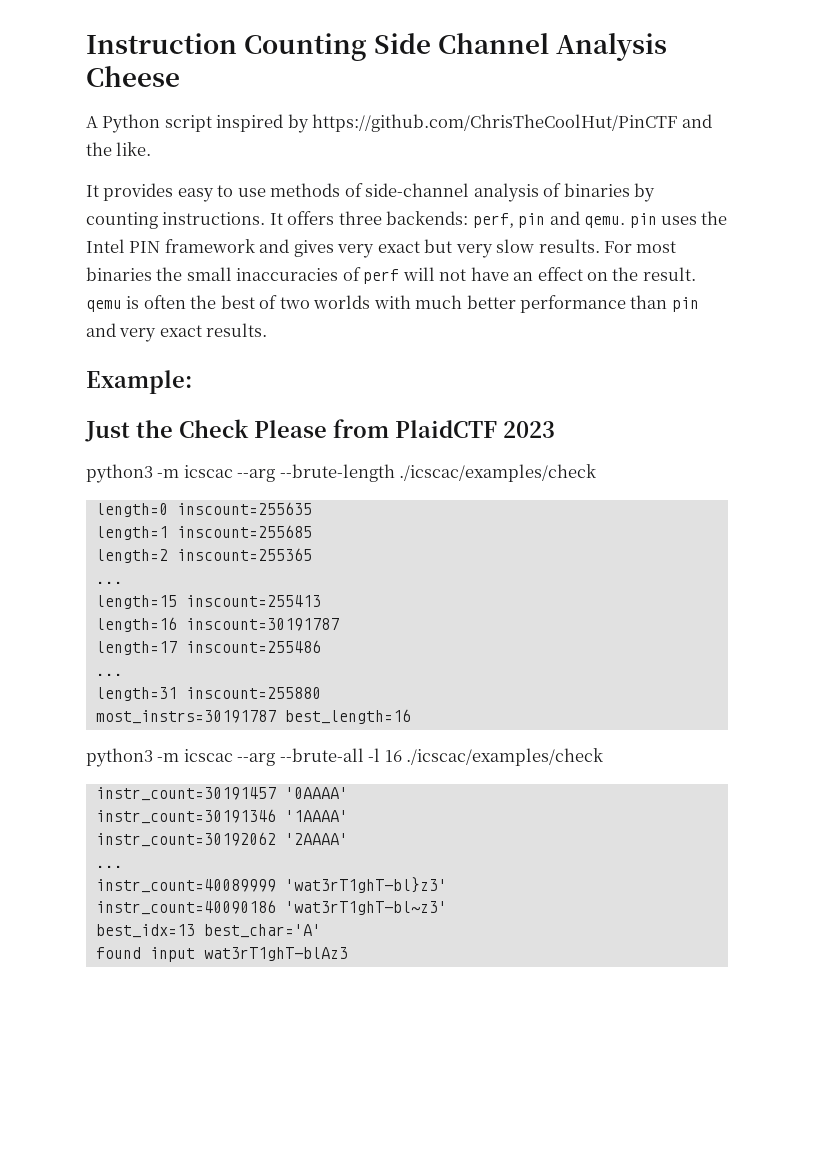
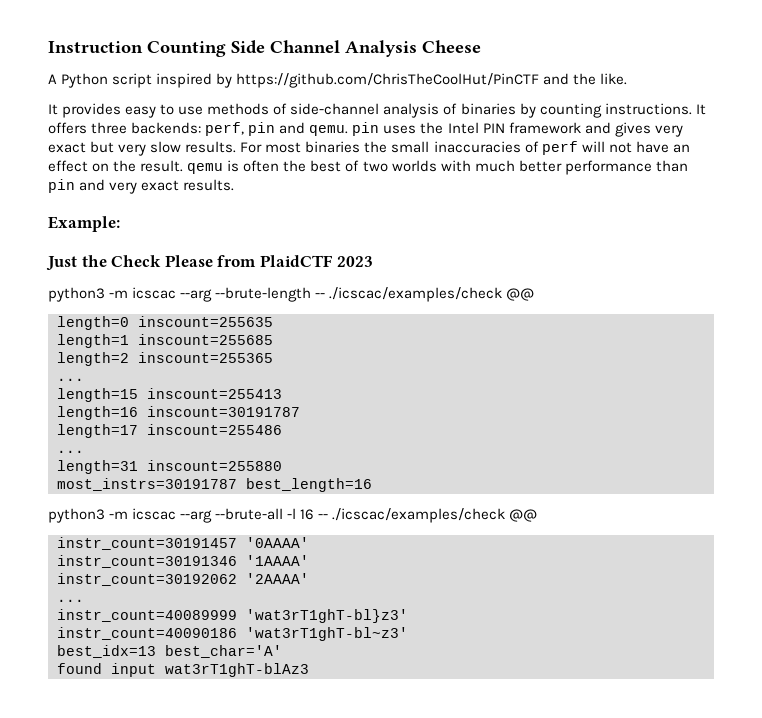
[399,464,597,482] ./icscac/examples/check -> [315,287,535,302] -- ./icscac/examples/check @@
[406,748,604,766] ./icscac/examples/check -> [318,508,538,523] -- ./icscac/examples/check @@

